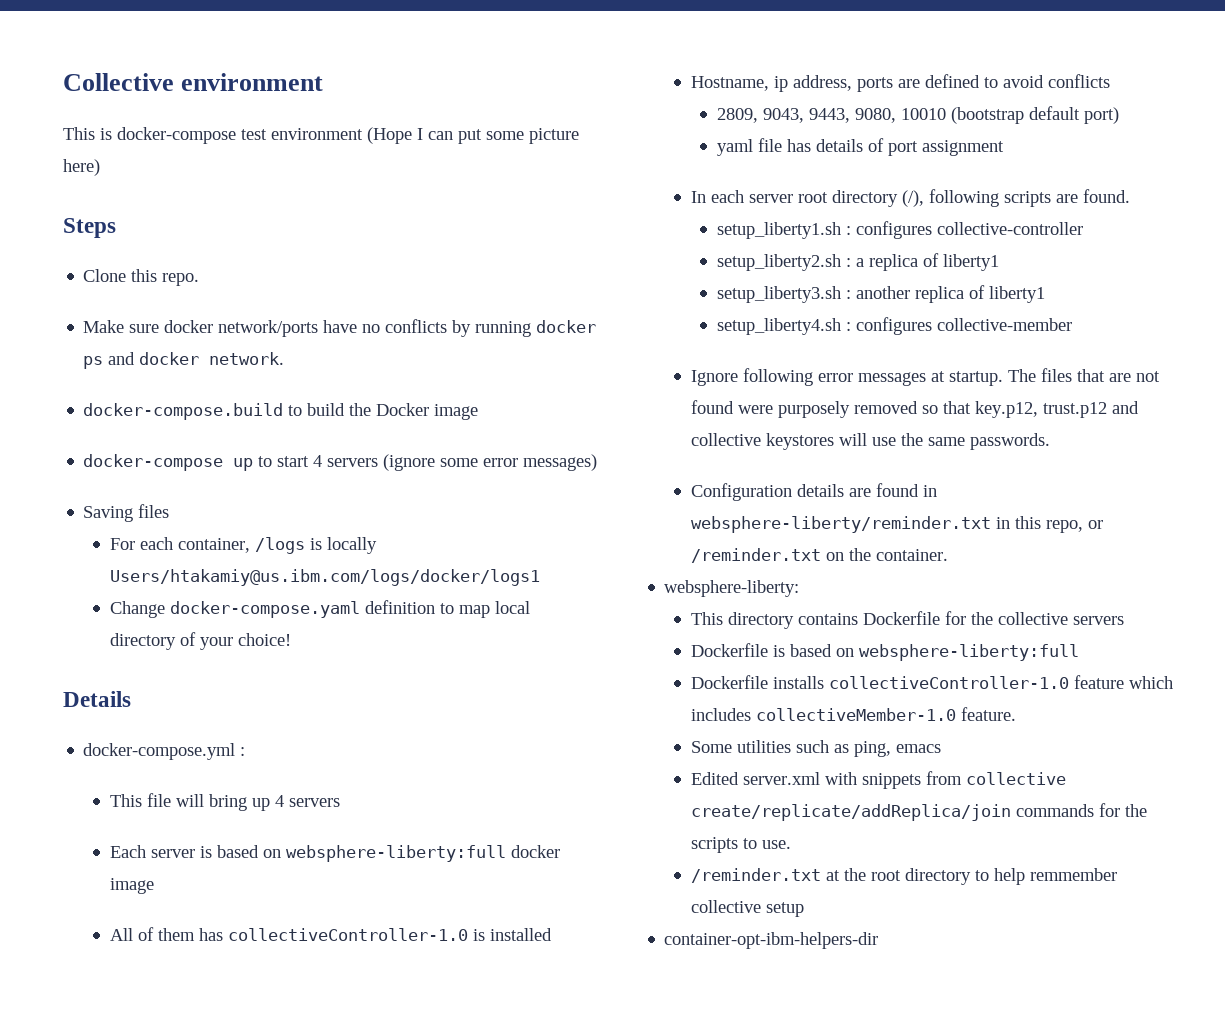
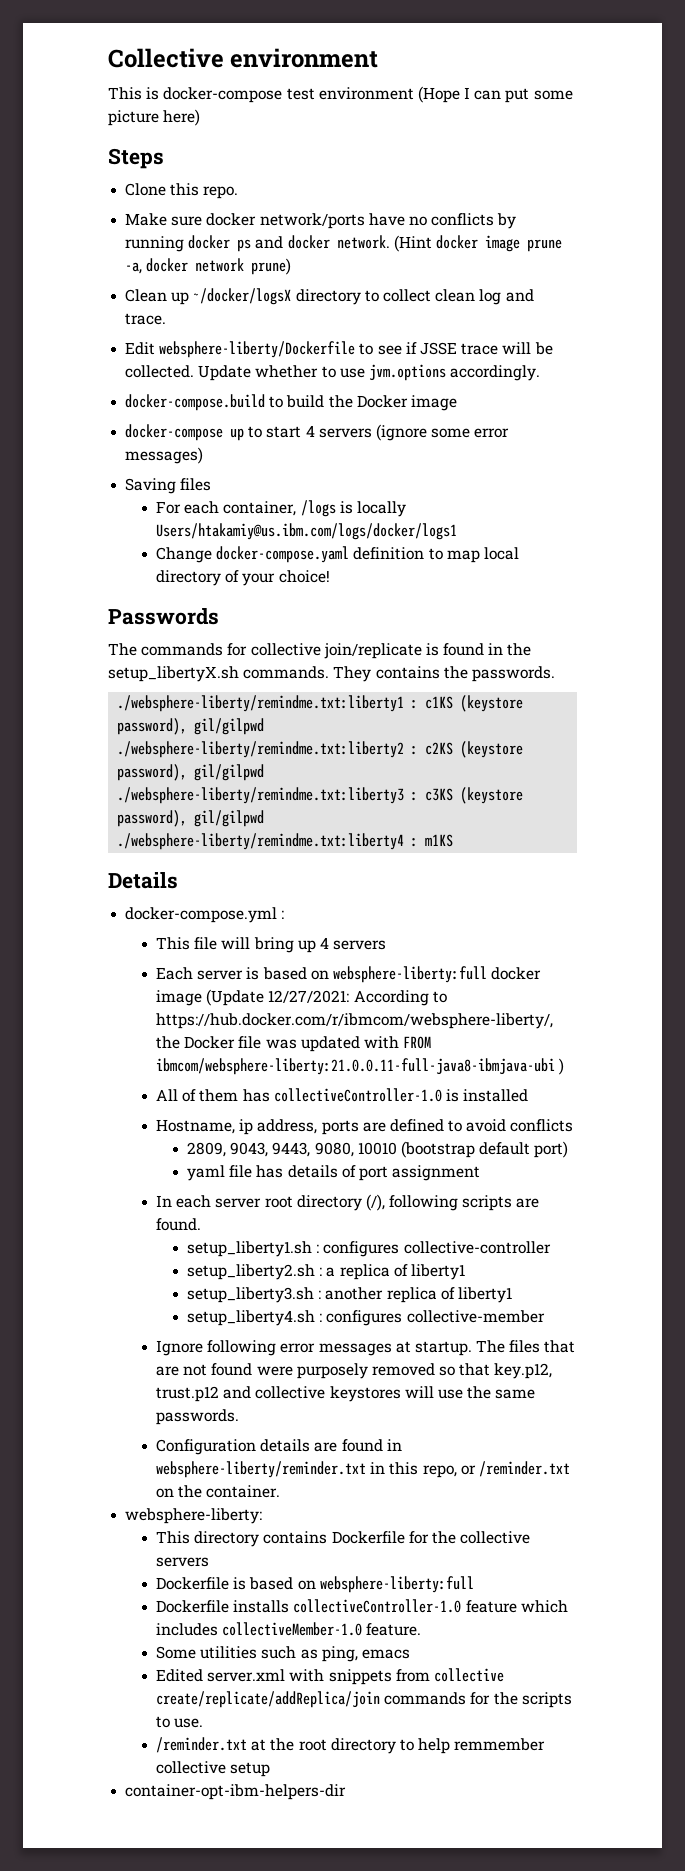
(285, 358) none -> [393,235,562,252] [125,258,292,275] [125,288,534,305] [125,313,167,325] [125,341,553,358] [125,364,541,381] (Hint docker image prune -a, docker network prune) // Clean up ~/docker/logsX directory to collect clean log and trace. // Edit websphere-liberty/Dockerfile to see if JSSE trace will be collected. Update whether to use jvm.options accordingly.
(291, 639) none -> [108,608,219,625] [108,643,532,659] [108,666,555,682] [117,695,524,712] [117,718,265,735] [117,741,524,758] [117,764,265,781] [117,787,524,804] [117,810,265,827] [117,833,454,850] // Passwords // The commands for collective join/replicate is found in the setup_libertyX.sh commands. They contains the passwords. // ./websphere-liberty/remindme.txt:liberty1 : c1KS (keystore password), gil/gilpwd // ./websphere-liberty/remindme.txt:liberty2 : c2KS (keystore password), gil/gilpwd // ./websphere-liberty/remindme.txt:liberty3 : c3KS (keystore password), gil/gilpwd // ./websphere-liberty/remindme.txt:liberty4 : m1KS
(154, 886) none -> [206,989,447,1006] [155,1013,553,1029] [155,1036,432,1052] [155,1058,565,1075] (Update 12/27/2021: According to https://hub.docker.com/r/ibmcom/websphere-liberty/, the Docker file was updated with FROM ibmcom/websphere-liberty:21.0.0.11-full-java8-ibmjava-ubi )

